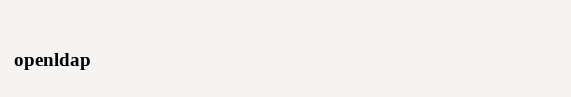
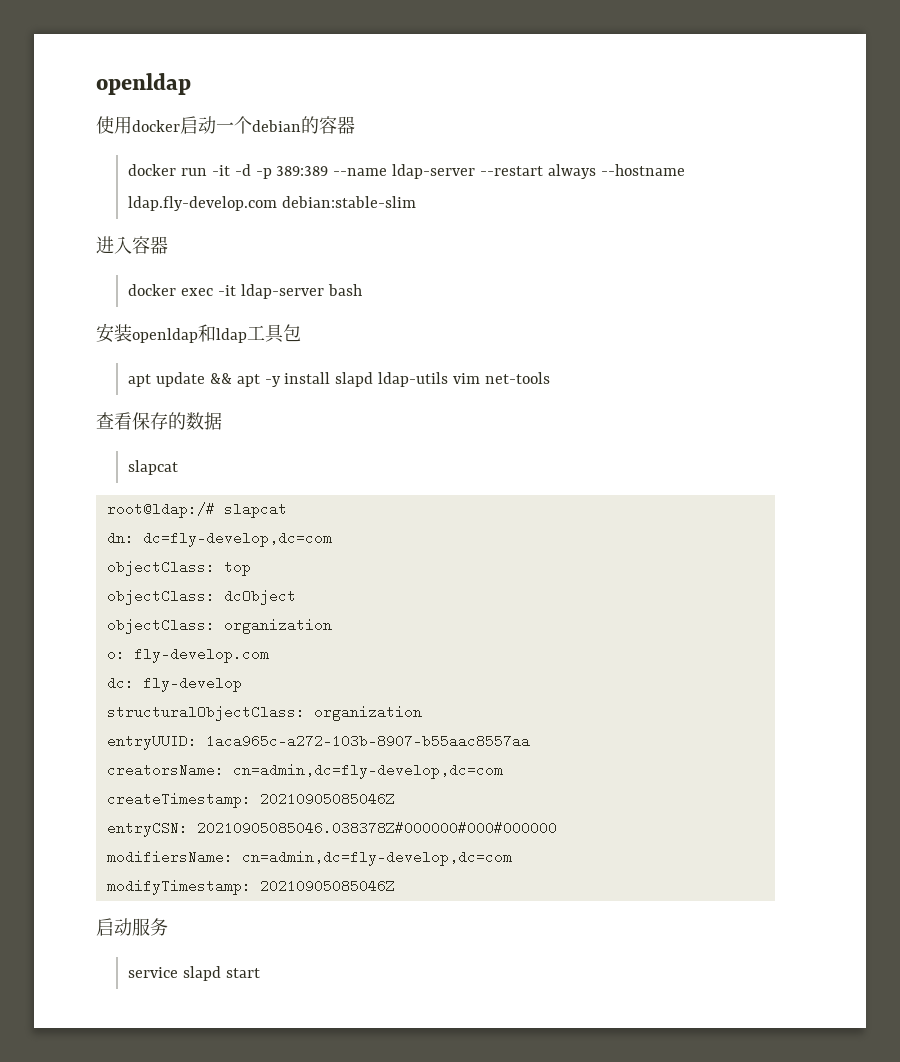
[14,53,91,70] openldap -> [96,73,191,95] [96,116,355,134] [128,164,685,179] [128,196,417,211] [96,236,168,254] [128,284,362,299] [96,323,301,343] [128,372,550,387] [96,412,222,430] [128,460,179,475] [106,502,287,518] [106,531,332,547] [106,560,251,576] [106,589,296,605] [106,618,332,634] [106,647,269,663] [106,676,242,692] [106,705,422,721] [106,734,530,750] [106,763,503,779] [106,792,395,808] [106,821,557,837] [106,850,512,866] [106,879,395,895] [96,918,168,936] [128,966,260,981] openldap // 使用docker启动一个debian的容器 // docker run -it -d -p 389:389 --name ldap-server --restart always --hostname ldap.fly-develop.com debian:stable-slim // 进入容器 // docker exec -it ldap-server bash // 安装openldap和ldap工具包 // apt update && apt -y install slapd ldap-utils vim net-tools // 查看保存的数据 // slapcat // root@ldap:/# slapcat // dn: dc=fly-develop,dc=com // objectClass: top // objectClass: dcObject // objectClass: organization // o: fly-develop.com // dc: fly-develop // structuralObjectClass: organization // entryUUID: 1aca965c-a272-103b-8907-b55aac8557aa // creatorsName: cn=admin,dc=fly-develop,dc=com // createTimestamp: 20210905085046Z // entryCSN: 20210905085046.038378Z#000000#000#000000 // modifiersName: cn=admin,dc=fly-develop,dc=com // modifyTimestamp: 20210905085046Z // 启动服务 // service slapd start

